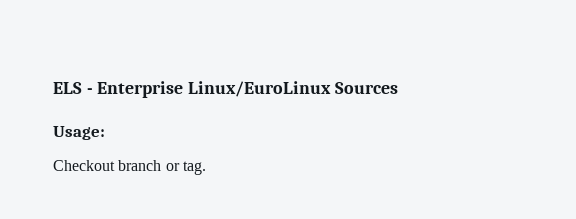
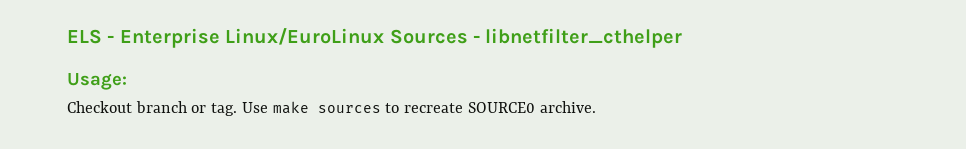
(398, 88) none -> [473,28,683,48] - libnetfilter_cthelper
(206, 168) none -> [241,101,596,114] Use make sources to recreate SOURCE0 archive.

